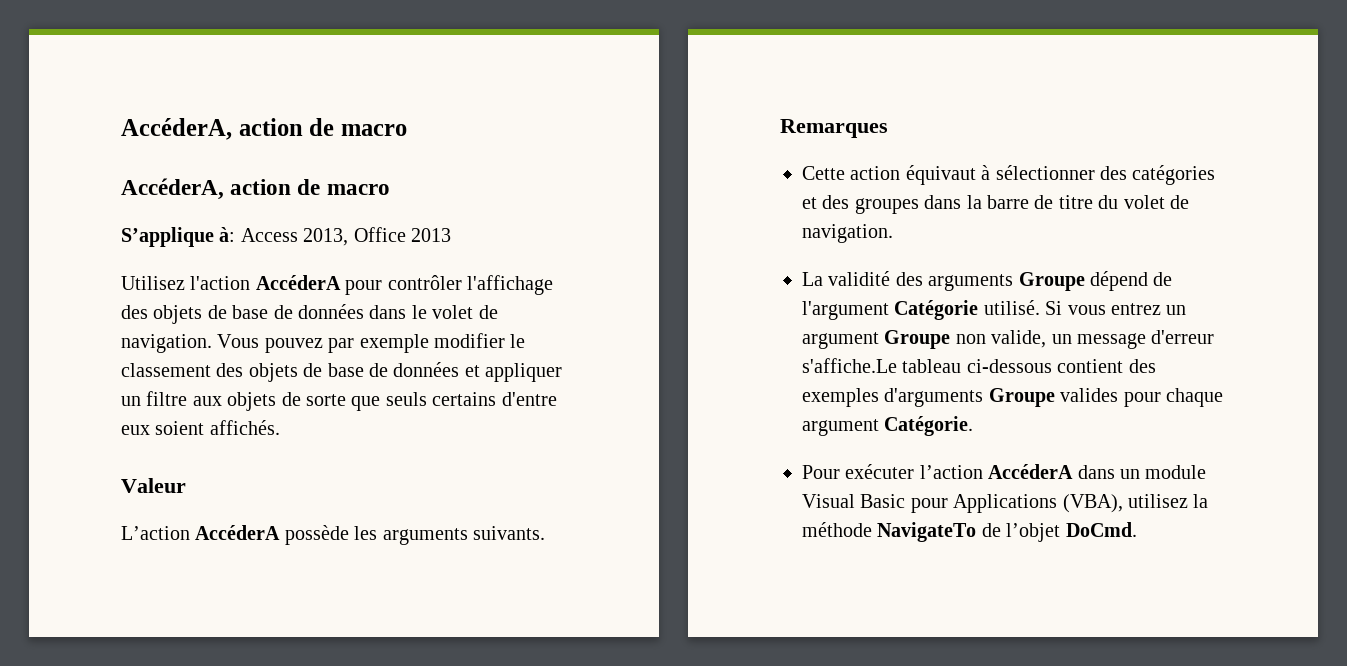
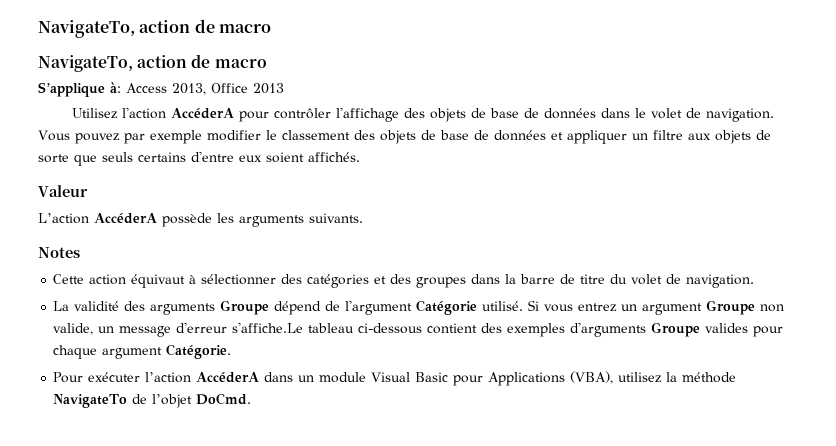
[121,118,407,140] [121,178,224,200] AccéderA, action de macro // AccéderA, -> [38,19,271,38] [38,55,133,72] NavigateTo, action de macro // NavigateTo,
[780,119,888,138] Remarques -> [38,247,80,258] Notes

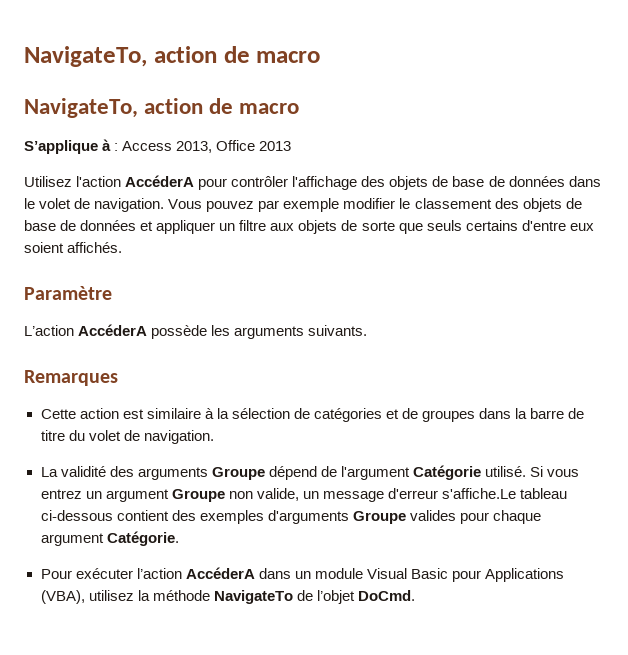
[110,82,121,93] à: -> [102,139,119,151] à :
[38,185,88,197] Valeur -> [24,286,112,300] Paramètre
[38,247,80,258] Notes -> [24,370,118,386] Remarques
[131,274,303,288] équivaut à sélectionner des -> [122,408,310,419] est similaire à la sélection de
[390,274,412,284] des -> [402,408,419,419] de

